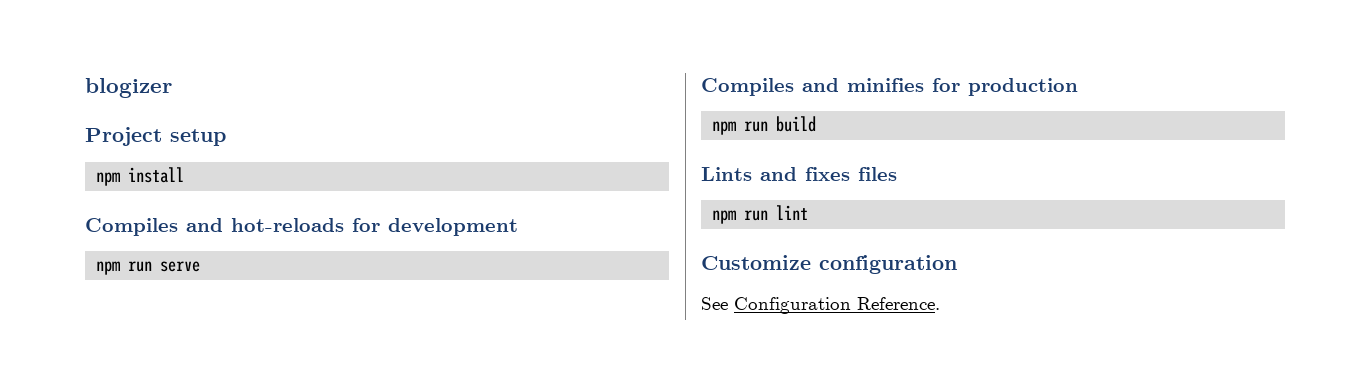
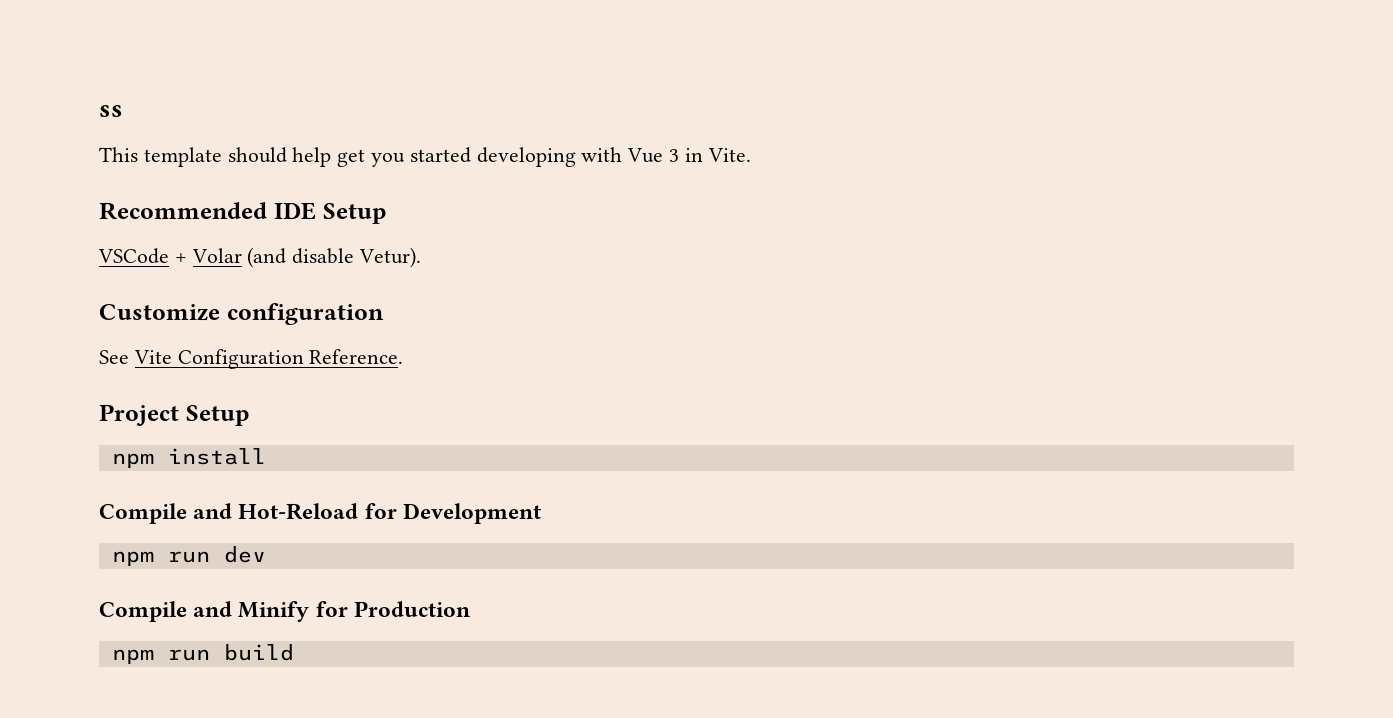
[85,78,172,98] [85,127,226,146] [96,167,185,186] [85,218,518,236] [96,261,201,275] [701,78,1078,96] [712,116,817,135] [701,167,897,181] [712,205,809,224] blogizer // Project setup // npm install // Compiles and hot-reloads for development // npm run serve // Compiles and minifies for production // npm run build // Lints and fixes files // npm run lint -> [99,105,123,117] [99,147,751,167] [99,202,387,224] [98,247,422,268] ss // This template should help get you started developing with Vue 3 in Vite. // Recommended IDE Setup // VSCode + Volar (and disable Vetur).
(728, 303) none -> [133,350,172,364] Vite
(940, 303) none -> [99,404,250,426] [111,448,266,468] [99,503,541,524] [111,546,266,566] [99,601,470,622] [111,644,294,664] // Project Setup // npm install // Compile and Hot-Reload for Development // npm run dev // Compile and Minify for Production // npm run build

